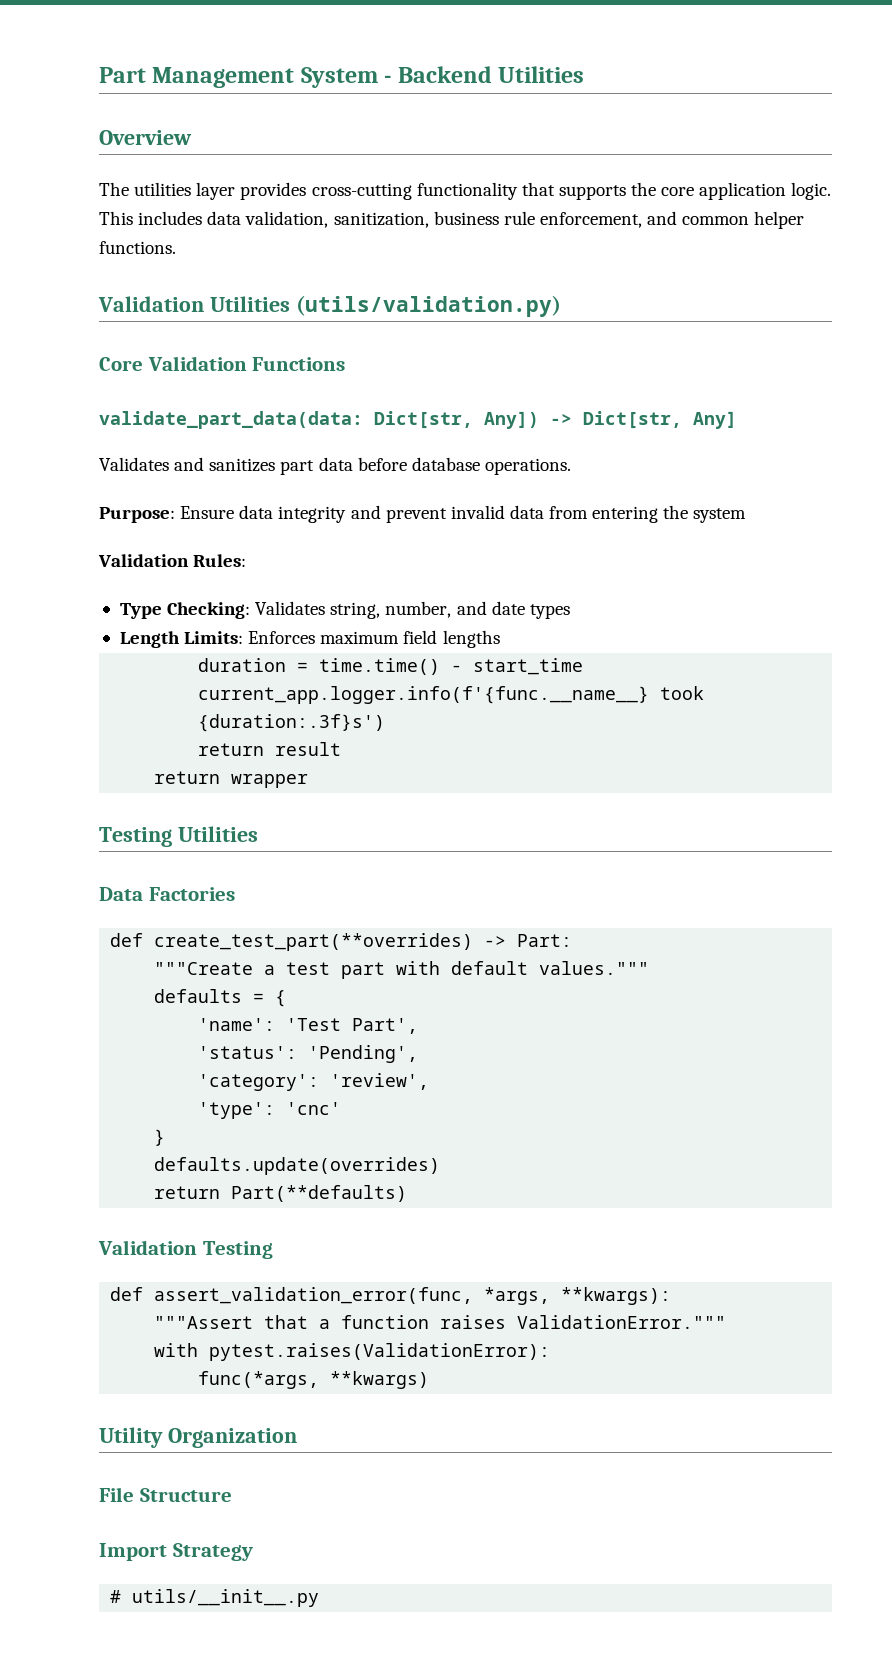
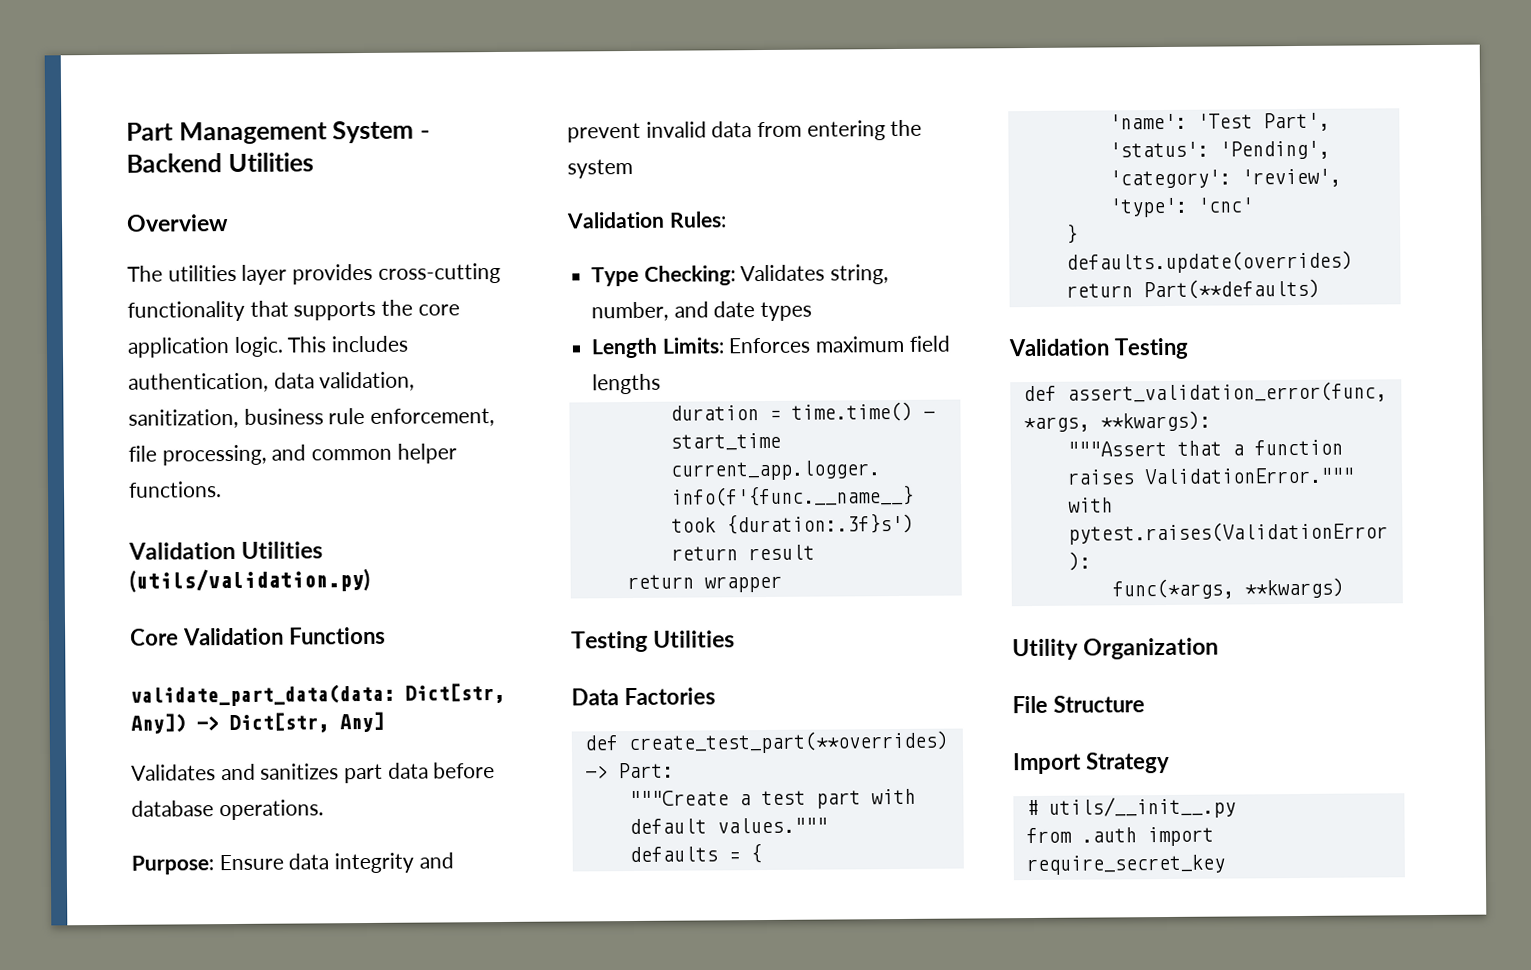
(203, 218) none -> [128,372,269,393] authentication,
(642, 220) none -> [128,444,267,466] file processing,
(320, 1598) none -> [1025,826,1214,847] [1025,854,1225,876] // from .auth import require_secret_key

